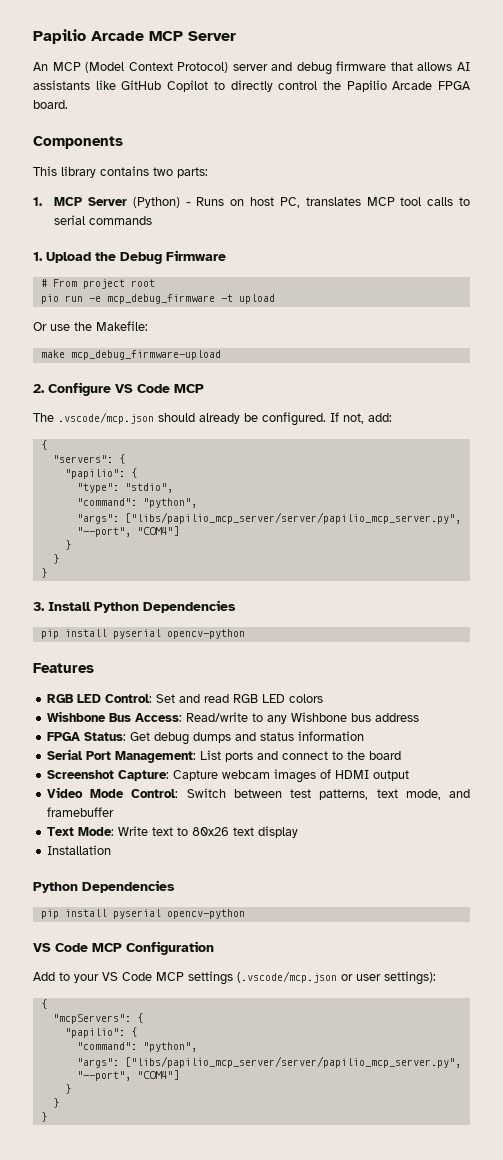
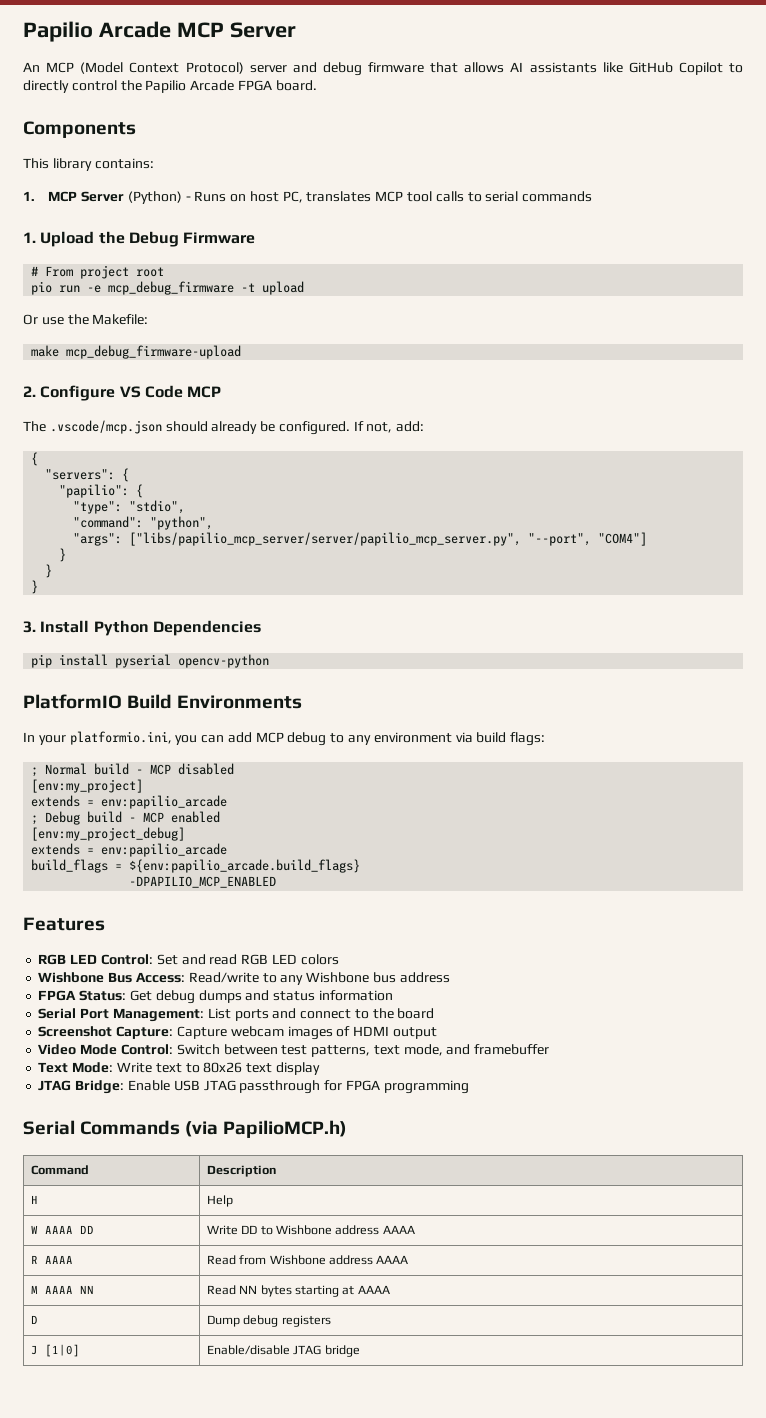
[100,166,208,178] contains two parts: -> [94,158,154,169] contains:
(245, 634) none -> [23,694,303,709] [23,731,546,746] [31,763,235,777] [31,779,144,793] [31,795,228,809] [31,811,221,825] [31,827,186,841] [31,843,228,857] [31,859,361,873] [129,876,277,888] // PlatformIO Build Environments // In your platformio.ini, you can add MCP debug to any environment via build flags: // ; Normal build - MCP disabled // [env:my_project] // extends = env:papilio_arcade // ; Debug build - MCP enabled // [env:my_project_debug] // extends = env:papilio_arcade // build_flags = ${env:papilio_arcade.build_flags} // -DPAPILIO_MCP_ENABLED
[46,845,111,855] [33,880,175,893] [40,909,245,919] [33,941,214,955] [33,971,436,985] [40,999,47,1009] [52,1013,143,1024] [64,1027,137,1038] [76,1042,197,1052] [76,1056,461,1068] [76,1070,179,1081] [64,1084,71,1094] [52,1098,59,1108] [40,1112,47,1122] Installation // Python Dependencies // pip install pyserial opencv-python // VS Code MCP Configuration // Add to your VS Code MCP settings (.vscode/mcp.json or user settings): // { // "mcpServers": { // "papilio": { // "command": "python", // "args": ["libs/papilio_mcp_server/server/papilio_mcp_server.py", "--port", "COM4"] // } // } // } -> [38,1080,469,1094] [23,1120,348,1138] [30,1165,89,1175] [206,1165,276,1177] [30,1195,38,1204] [206,1195,233,1207] [30,1225,94,1234] [206,1225,415,1235] [30,1255,73,1264] [206,1255,409,1265] [30,1285,94,1294] [206,1285,390,1297] [30,1315,38,1324] [206,1315,331,1327] [30,1344,80,1357] [206,1345,360,1357] JTAG Bridge: Enable USB JTAG passthrough for FPGA programming // Serial Commands (via PapilioMCP.h) // Command | Description // H | Help // W AAAA DD | Write DD to Wishbone address AAAA // R AAAA | Read from Wishbone address AAAA // M AAAA NN | Read NN bytes starting at AAAA // D | Dump debug registers // J [1|0] | Enable/disable JTAG bridge

